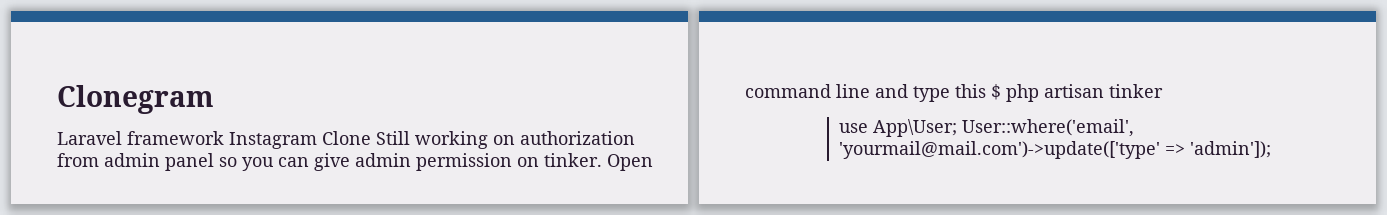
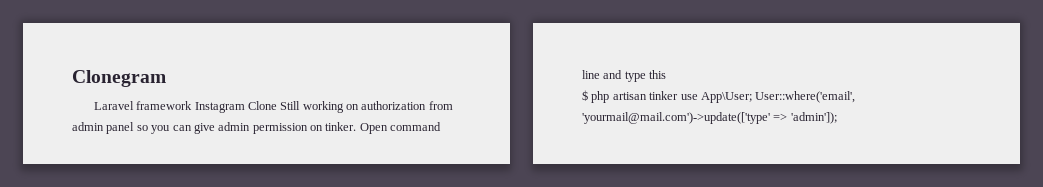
(986, 91) none -> (667, 74) //
(1163, 91) // -> (679, 95) none

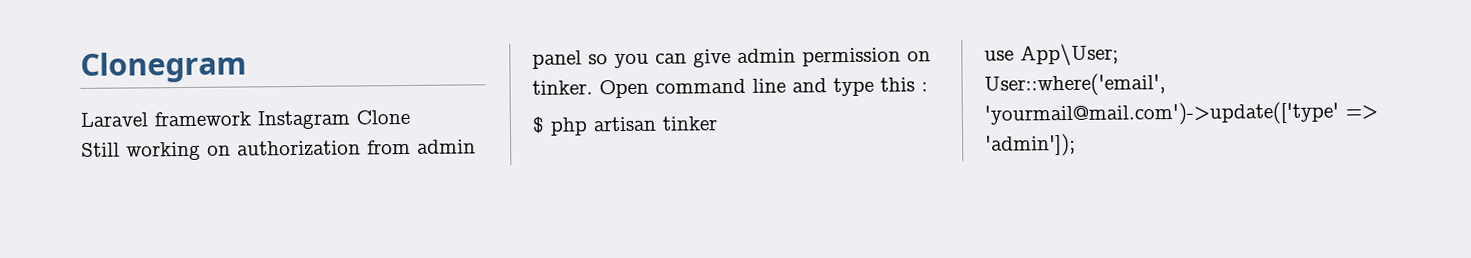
(277, 105) none -> (410, 117) //
(667, 74) none -> [921,82,928,92] :
(679, 95) none -> (718, 123) //
(752, 97) none -> (1119, 55) //

